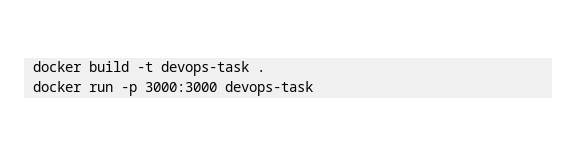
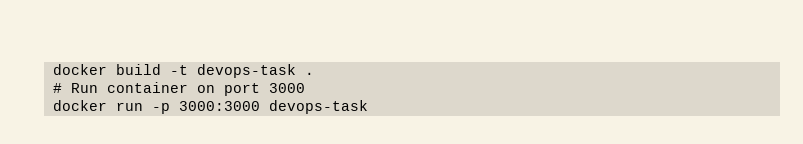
(265, 71) none -> [52,82,305,96] // # Run container on port 3000

